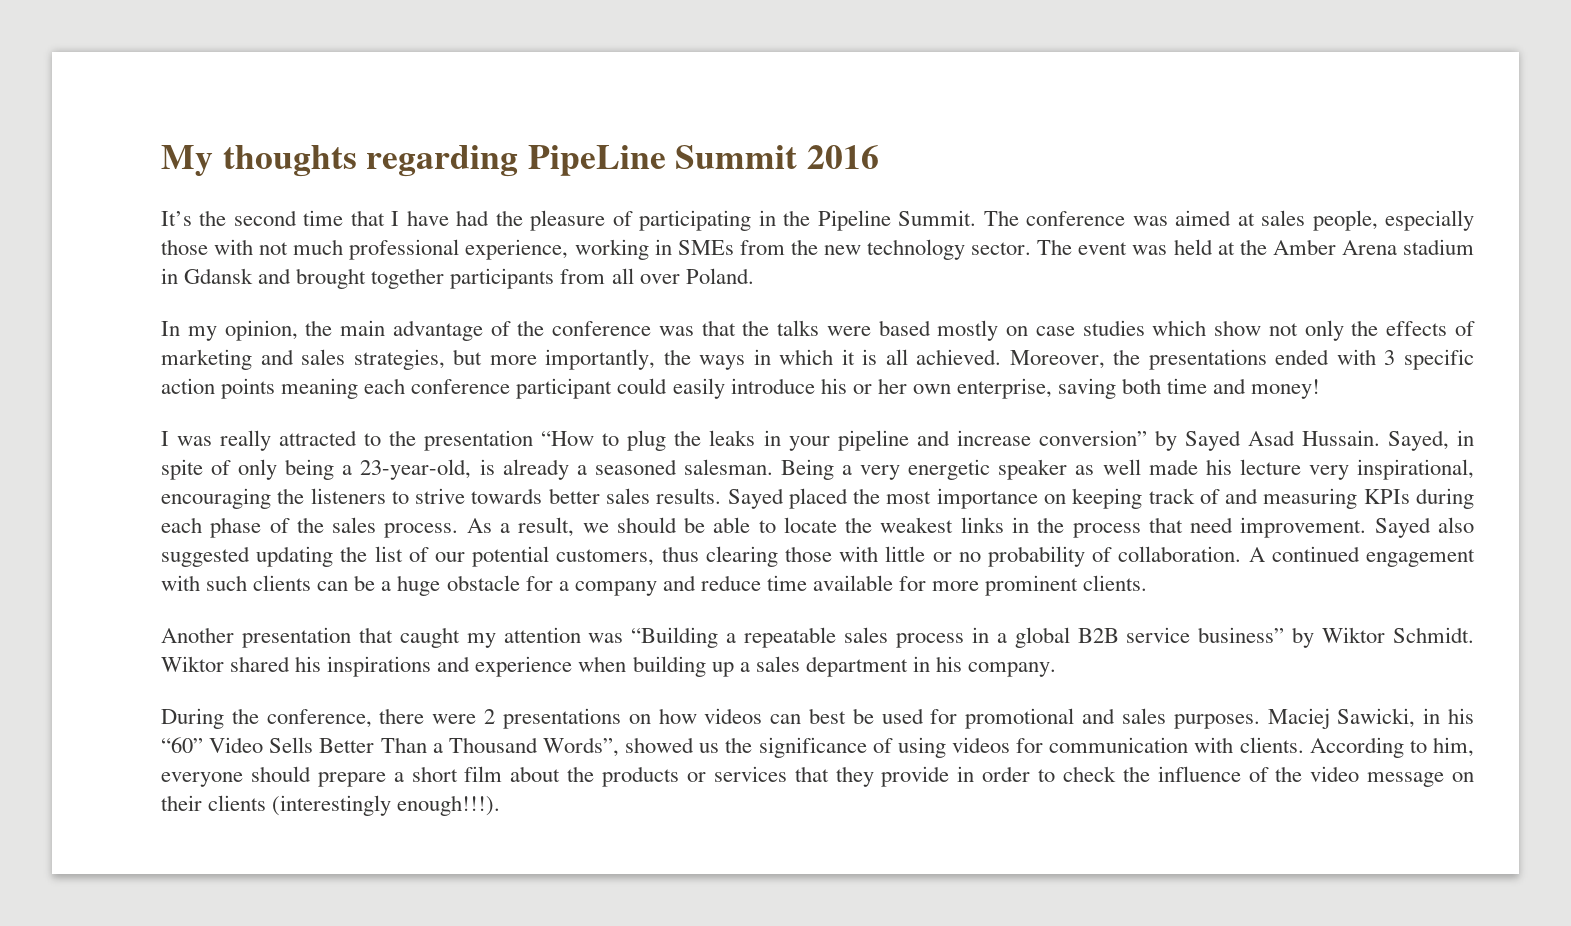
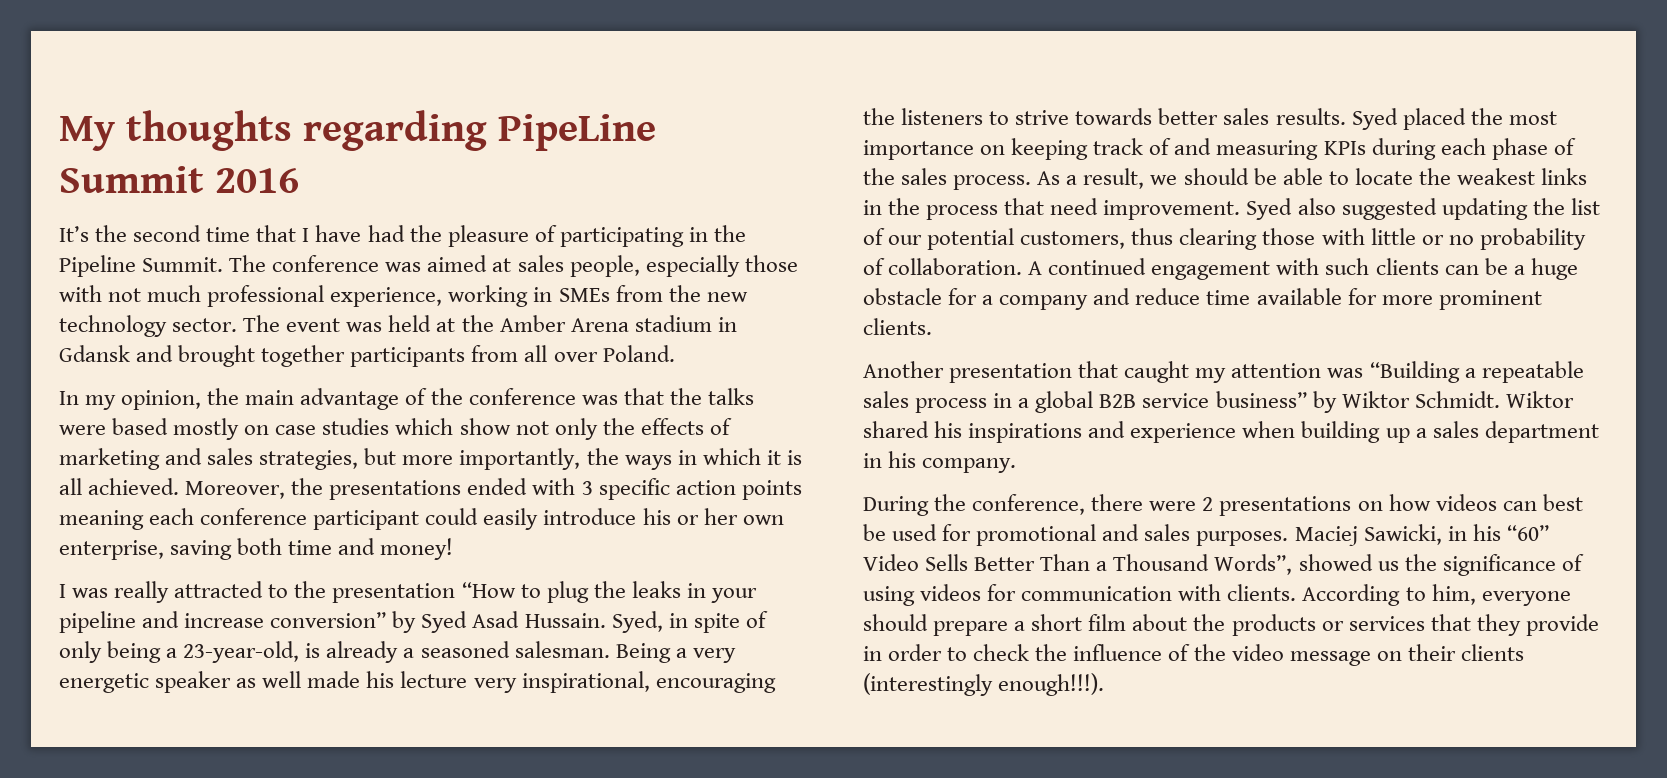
[1184,430,1241,451] Sayed -> [421,611,468,633] Syed
[1387,430,1449,451] Sayed, -> [611,611,663,633] Syed,
[727,488,784,509] Sayed -> [1351,108,1398,130] Syed
[1374,517,1431,538] Sayed -> [1246,198,1293,220] Syed

